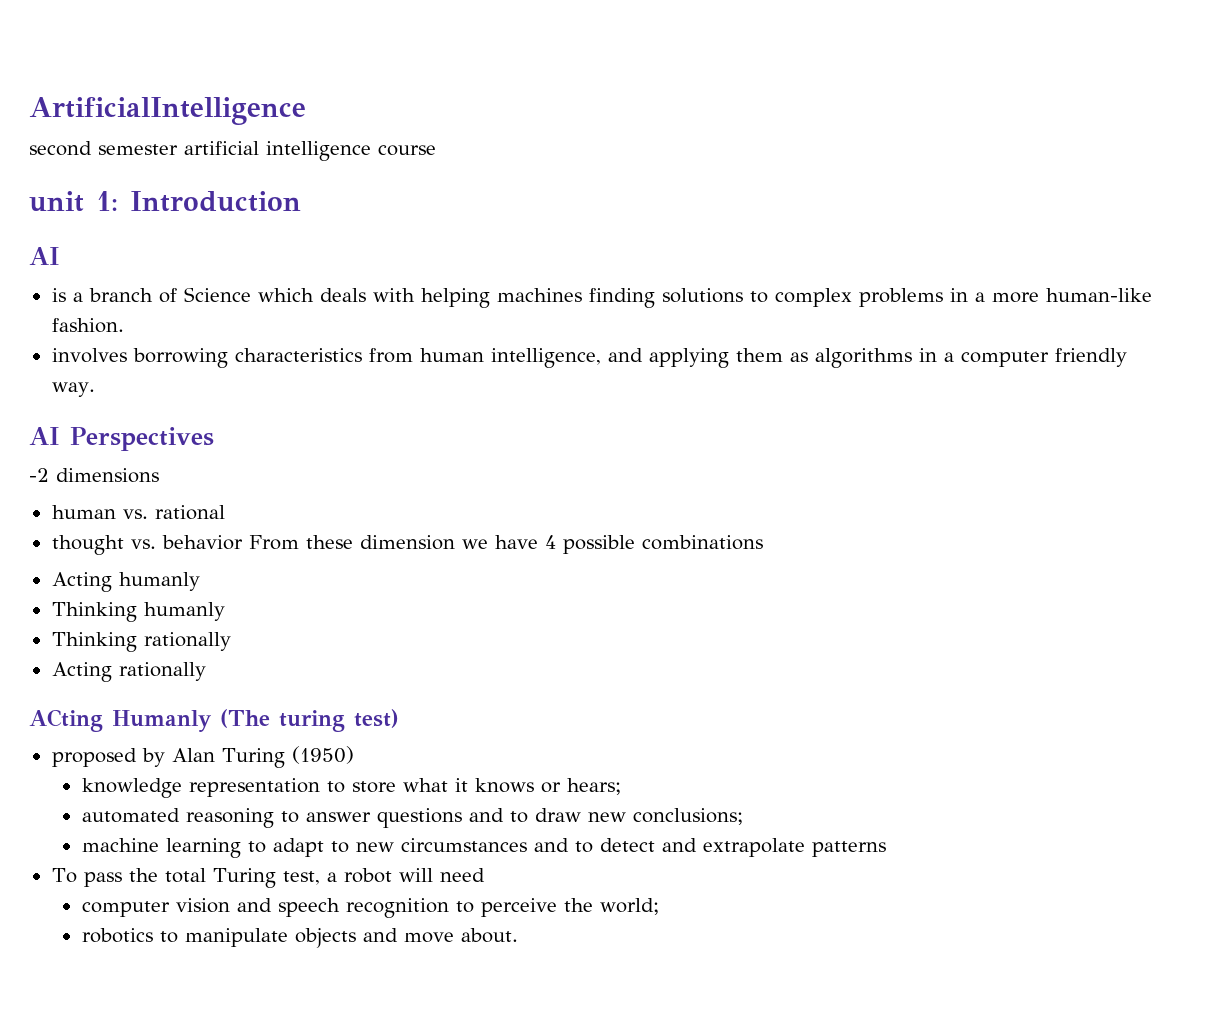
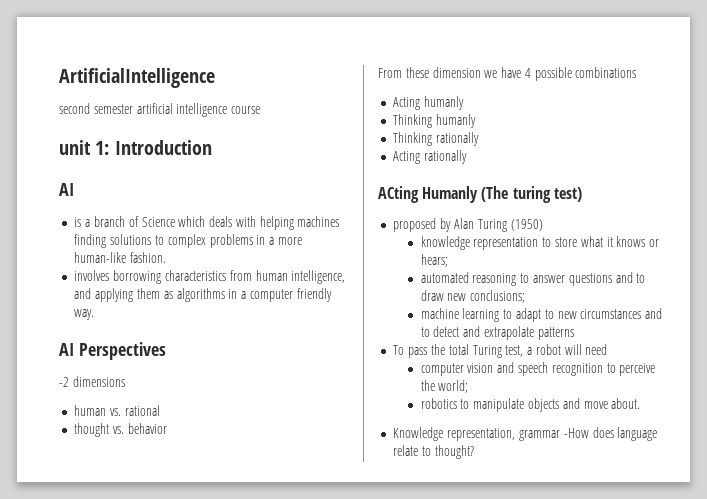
(243, 542) none -> (167, 428) //
(518, 935) none -> [393,427,658,441] [393,445,474,459] // Knowledge representation, grammar -How does language relate to thought?

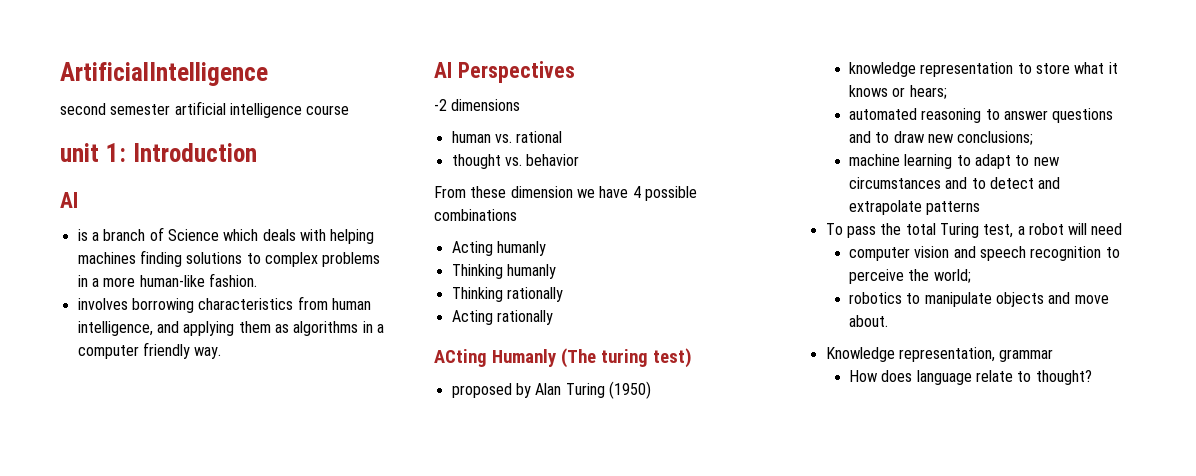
[563,428,589,438] -How -> [848,370,877,382] // How

